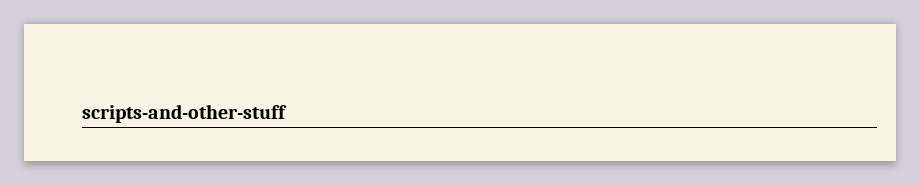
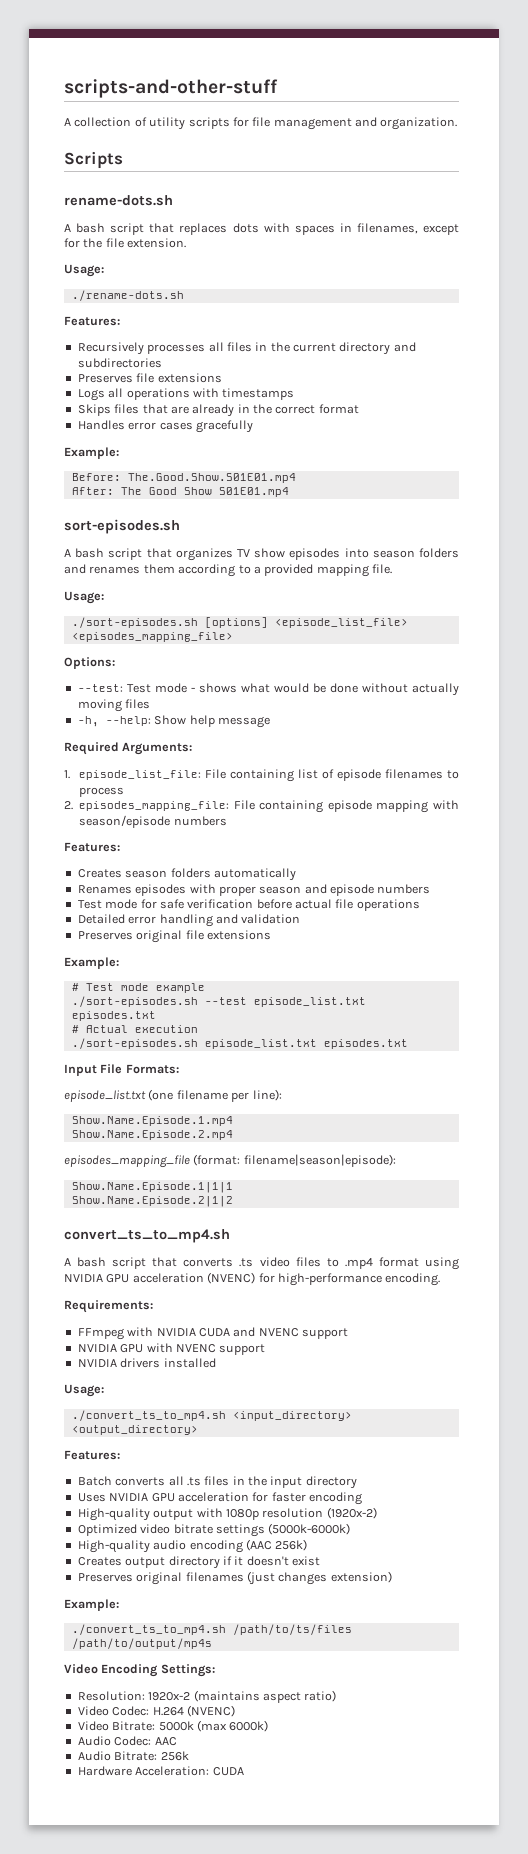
(287, 113) none -> [64,117,458,130] [64,151,123,169] [64,195,173,206] [64,223,459,235] [64,238,187,248] [64,264,104,277] [71,290,184,301] [64,316,120,326] [77,342,416,355] [77,358,162,368] [77,373,222,383] [77,388,295,401] [77,404,359,417] [77,420,253,433] [64,447,119,459] [71,473,296,483] [71,487,289,497] [64,519,180,534] [64,548,459,561] [64,564,392,577] [64,591,104,604] [71,617,408,628] [71,632,233,642] [64,657,115,669] [77,683,459,696] [77,699,151,712] [77,715,270,728] [64,742,193,755] [64,769,459,782] [79,787,125,797] [64,800,460,813] [79,815,227,828] [64,842,120,852] [77,868,296,881] [77,884,431,896] [77,899,420,911] [77,914,301,927] [77,930,271,943] [64,957,119,969] [71,983,205,993] [71,996,366,1007] [71,1011,156,1021] [71,1025,198,1033] [71,1038,408,1049] [64,1064,179,1076] [64,1089,282,1102] [71,1116,233,1126] [71,1130,233,1140] [64,1154,396,1168] [71,1182,233,1193] [71,1196,233,1207] [64,1229,230,1243] [64,1257,459,1270] [64,1272,441,1286] [64,1300,153,1313] [77,1327,348,1340] [77,1343,266,1355] [77,1358,216,1368] [64,1384,104,1397] [71,1410,352,1421] [71,1425,198,1435] [64,1450,120,1460] [77,1476,357,1489] [77,1492,362,1505] [77,1507,377,1521] [77,1523,351,1537] [77,1539,308,1553] [77,1556,320,1569] [77,1571,392,1585] [64,1599,119,1611] [71,1624,352,1635] [71,1638,212,1649] [64,1664,215,1677] [77,1690,337,1703] [77,1705,235,1717] [77,1720,269,1732] [77,1736,177,1746] [77,1751,189,1761] [77,1766,244,1776] // A collection of utility scripts for file management and organization. // Scripts // rename-dots.sh // A bash script that replaces dots with spaces in filenames, except for the file extension. // Usage: // ./rename-dots.sh // Features: // Recursively processes all files in the current directory and subdirectories // Preserves file extensions // Logs all operations with timestamps // Skips files that are already in the correct format // Handles error cases gracefully // Example: // Before: The.Good.Show.S01E01.mp4 // After: The Good Show S01E01.mp4 // sort-episodes.sh // A bash script that organizes TV show episodes into season folders and renames them according to a provided mapping file. // Usage: // ./sort-episodes.sh [options] <episode_list_file> <episodes_mapping_file> // Options: // --test: Test mode - shows what would be done without actually moving files // -h, --help: Show help message // Required Arguments: // 1. episode_list_file: File containing list of episode filenames to process // 2. episodes_mapping_file: File containing episode mapping with season/episode numbers // Features: // Creates season folders automatically // Renames episodes with proper season and episode numbers // Test mode for safe verification before actual file operations // Detailed error handling and validation // Preserves original file extensions // Example: // # Test mode example // ./sort-episodes.sh --test episode_list.txt episodes.txt // # Actual execution // ./sort-episodes.sh episode_list.txt episodes.txt // Input File Formats: // episode_list.txt (one filename per line): // Show.Name.Episode.1.mp4 // Show.Name.Episode.2.mp4 // episodes_mapping_file (format: filename|season|episode): // Show.Name.Episode.1|1|1 // Show.Name.Episode.2|1|2 // convert_ts_to_mp4.sh // A bash script that converts .ts video files to .mp4 format using NVIDIA GPU acceleration (NVENC) for high-performance encoding. // Requirements: // FFmpeg with NVIDIA CUDA and NVENC support // NVIDIA GPU with NVENC support // NVIDIA drivers installed // Usage: // ./convert_ts_to_mp4.sh <input_directory> <output_directory> // Features: // Batch converts all .ts files in the input directory // Uses NVIDIA GPU acceleration for faster encoding // High-quality output with 1080p resolution (1920x-2) // Optimized video bitrate settings (5000k-6000k) // High-quality audio encoding (AAC 256k) // Creates output directory if it doesn't exist // Preserves original filenames (just changes extension) // Example: // ./convert_ts_to_mp4.sh /path/to/ts/files /path/to/output/mp4s // Video Encoding Settings: // Resolution: 1920x-2 (maintains aspect ratio) // Video Codec: H.264 (NVENC) // Video Bitrate: 5000k (max 6000k) // Audio Codec: AAC // Audio Bitrate: 256k // Hardware Acceleration: CUDA

